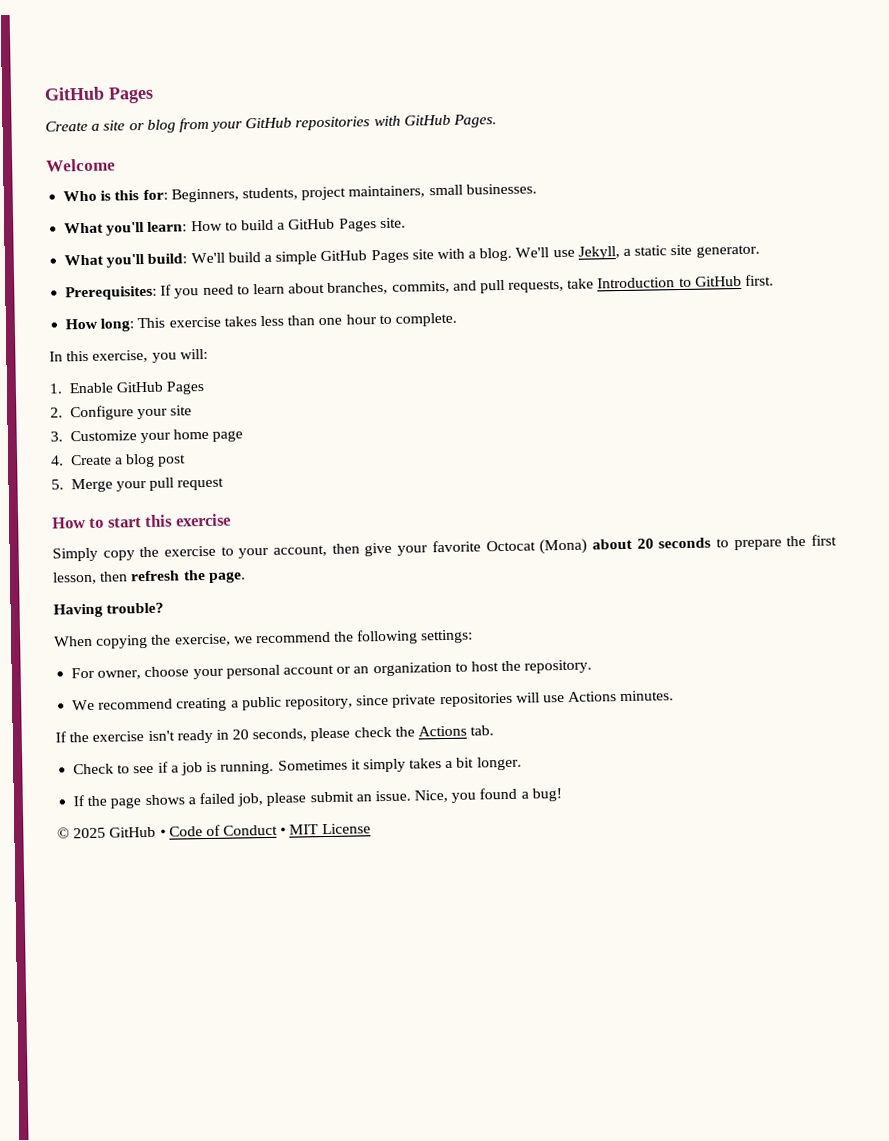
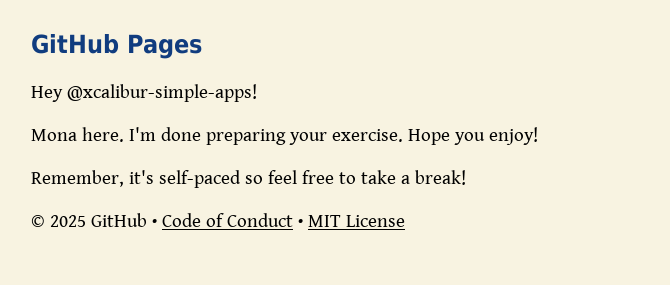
[44,86,154,104] [45,114,498,133] [46,158,116,172] [63,183,537,203] [64,217,406,236] [64,244,760,268] [65,274,775,301] [65,312,457,332] [49,348,208,363] [49,380,206,395] [50,405,193,421] [50,428,244,444] [51,453,187,468] [51,477,225,493] [52,513,231,529] [52,534,838,562] [52,570,246,585] [53,602,165,618] [54,629,474,649] [71,659,593,680] [72,690,675,712] [55,725,495,744] [73,756,522,776] [73,787,562,809] GitHub Pages // Create a site or blog from your GitHub repositories with GitHub Pages. // Welcome // Who is this for: Beginners, students, project maintainers, small businesses. // What you'll learn: How to build a GitHub Pages site. // What you'll build: We'll build a simple GitHub Pages site with a blog. We'll use Jekyll, a static site generator. // Prerequisites: If you need to learn about branches, commits, and pull requests, take Introduction to GitHub first. // How long: This exercise takes less than one hour to complete. // In this exercise, you will: // 1. Enable GitHub Pages // 2. Configure your site // 3. Customize your home page // 4. Create a blog post // 5. Merge your pull request // How to start this exercise // Simply copy the exercise to your account, then give your favorite Octocat (Mona) about 20 seconds to prepare the first lesson, then refresh the page. // Having trouble? // When copying the exercise, we recommend the following settings: // For owner, choose your personal account or an organization to host the repository. // We recommend creating a public repository, since private repositories will use Actions minutes. // If the exercise isn't ready in 20 seconds, please check the Actions tab. // Check to see if a job is running. Sometimes it simply takes a bit longer. // If the page shows a failed job, please submit an issue. Nice, you found a bug! -> [31,34,202,59] [31,84,257,102] [31,127,538,145] [31,170,466,188] GitHub Pages // Hey @xcalibur-simple-apps! // Mona here. I'm done preparing your exercise. Hope you enjoy! // Remember, it's self-paced so feel free to take a break!

